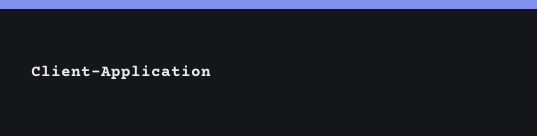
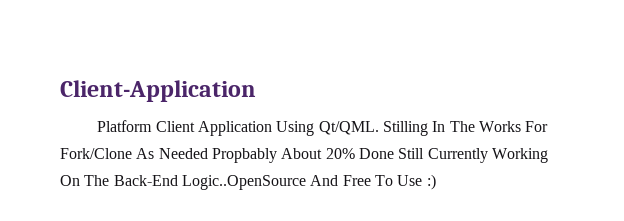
(211, 72) none -> [97,120,549,136] [60,148,548,163] [60,174,436,190] // Platform Client Application Using Qt/QML. Stilling In The Works For Fork/Clone As Needed Propbably About 20% Done Still Currently Working On The Back-End Logic..OpenSource And Free To Use :)

